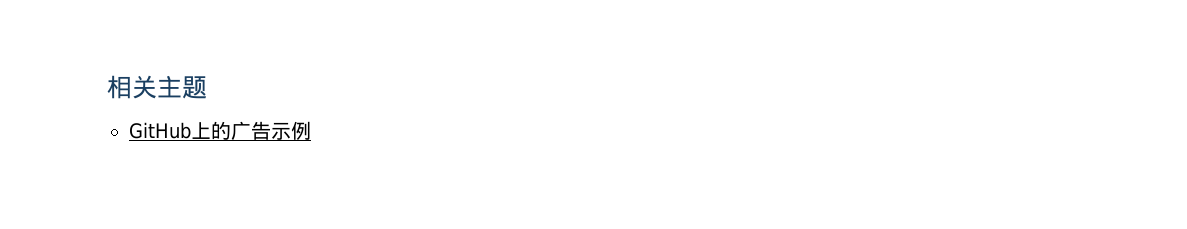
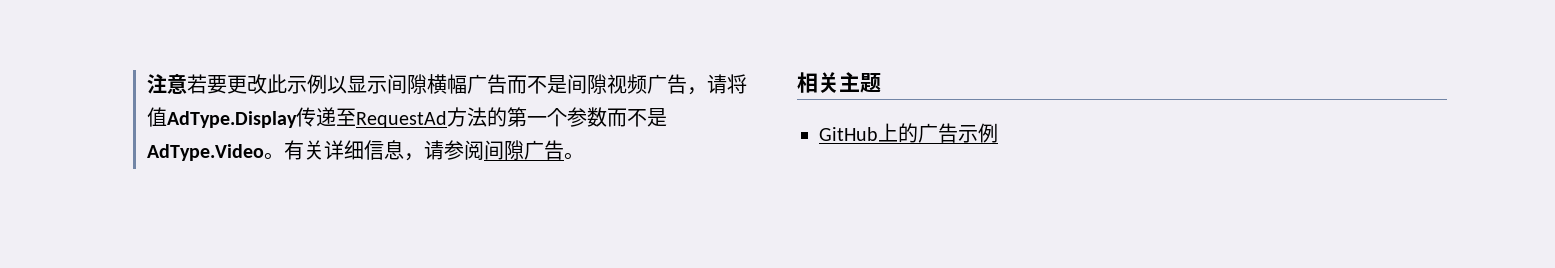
(107, 87) none -> [147,74,748,95] [147,107,668,128] [147,140,585,161] 注意若要更改此示例以显示间隙横幅广告而不是间隙视频广告，请将值AdType.Display传递至RequestAd方法的第一个参数而不是AdType.Video。有关详细信息，请参阅间隙广告。 //

